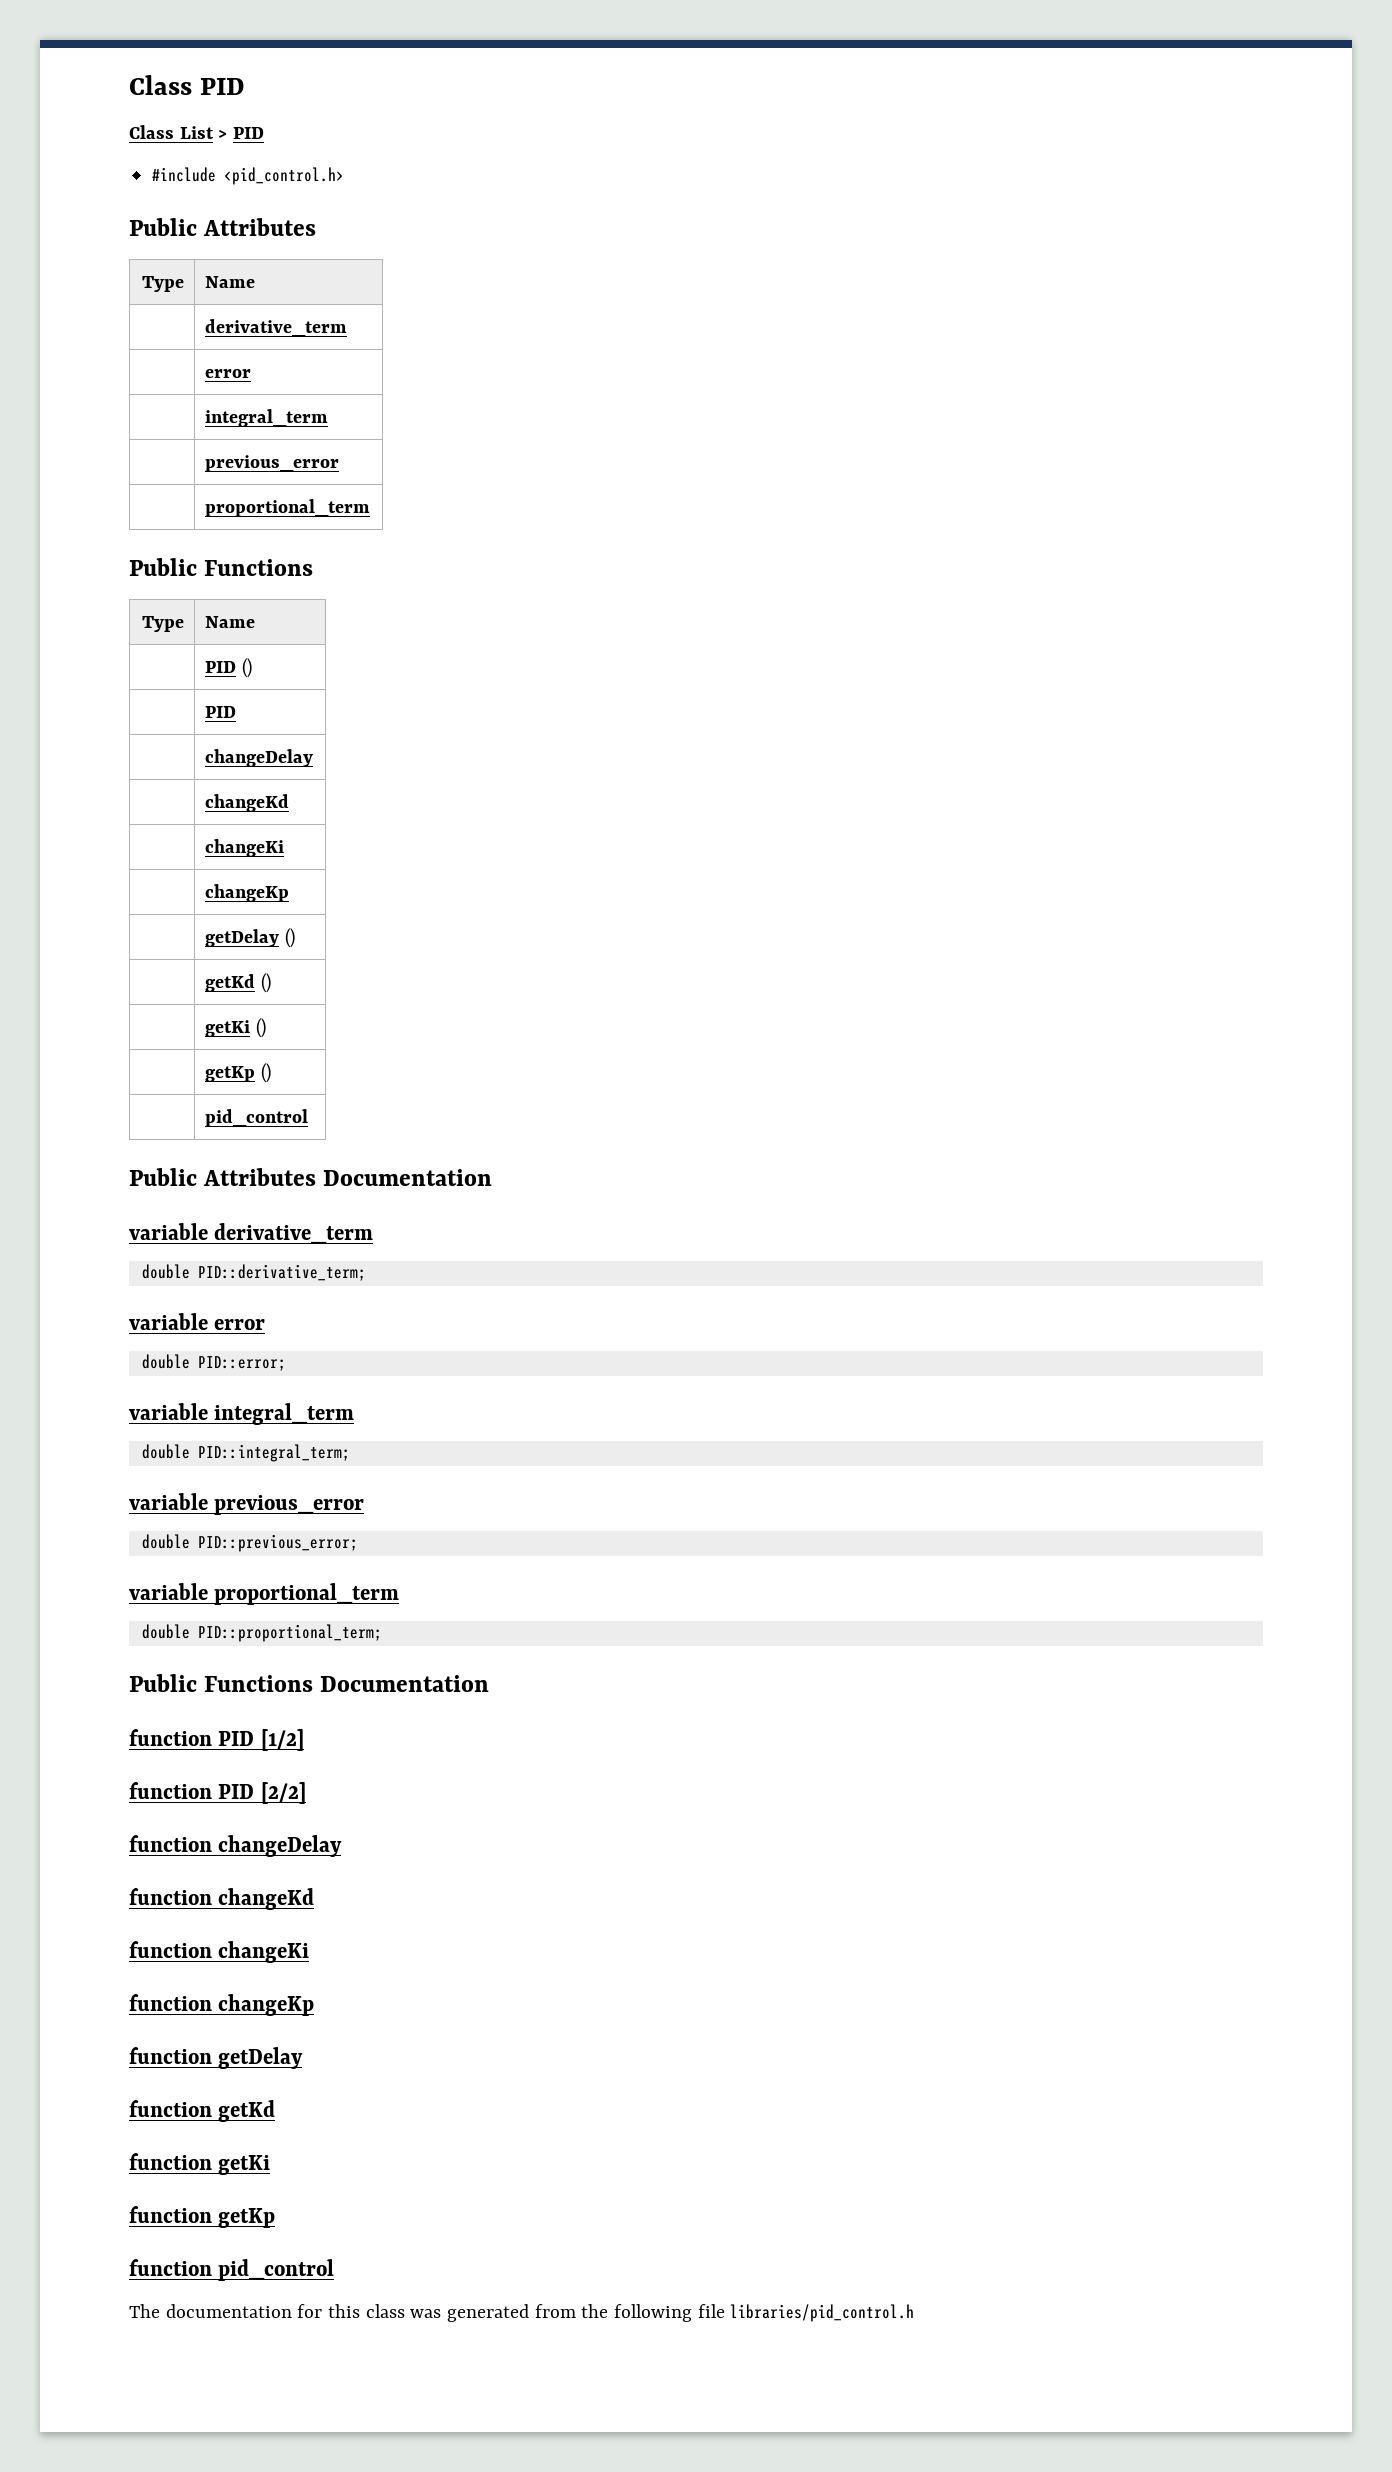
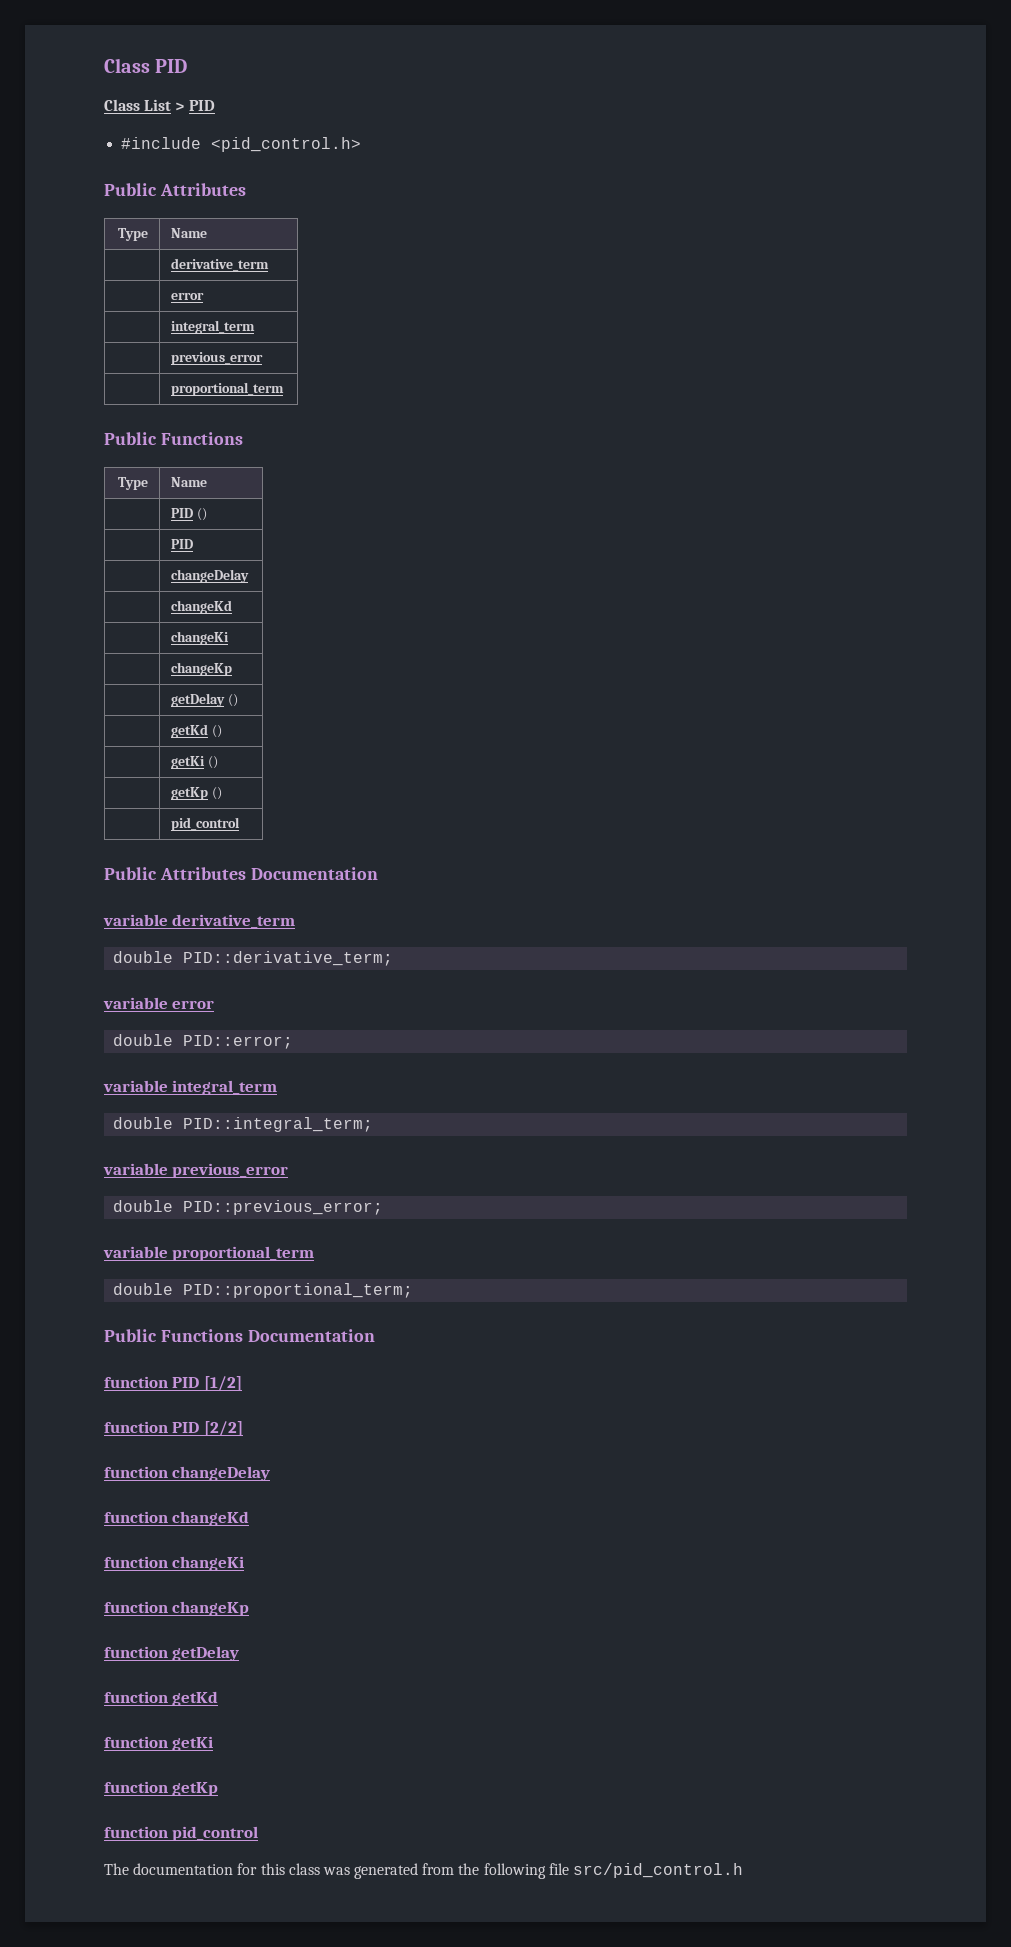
[730,2304,915,2322] libraries/pid_control.h -> [573,1863,744,1878] src/pid_control.h

